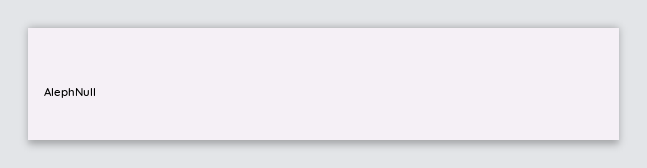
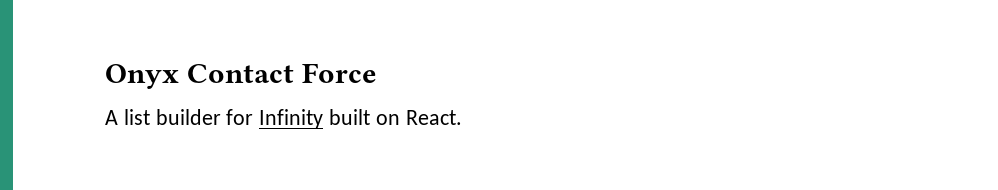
[44,87,96,98] AlephNull -> [105,63,378,89] [105,109,462,129] Onyx Contact Force // A list builder for Infinity built on React.

